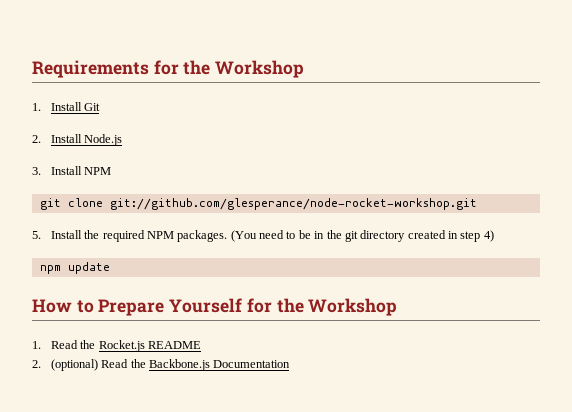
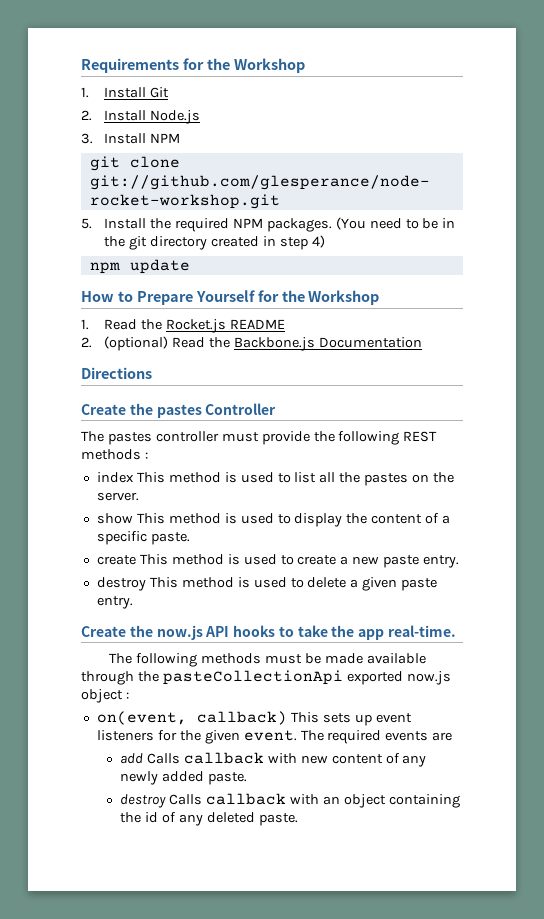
(291, 364) none -> [81,367,152,379] [81,403,277,418] [81,431,438,445] [81,449,148,460] [96,472,455,486] [96,492,139,501] [96,513,451,527] [96,531,190,545] [96,554,460,568] [96,577,438,591] [96,596,133,609] [81,625,457,640] [109,653,426,667] [81,670,451,685] [81,689,129,703] [96,711,412,726] [96,730,453,744] [120,752,427,767] [120,771,247,785] [120,793,460,808] [120,812,298,826] // Directions // Create the pastes Controller // The pastes controller must provide the following REST methods : // index This method is used to list all the pastes on the server. // show This method is used to display the content of a specific paste. // create This method is used to create a new paste entry. // destroy This method is used to delete a given paste entry. // Create the now.js API hooks to take the app real-time. // The following methods must be made available through the pasteCollectionApi exported now.js object : // on(event, callback) This sets up event listeners for the given event. The required events are // add Calls callback with new content of any newly added paste. // destroy Calls callback with an object containing the id of any deleted paste.

